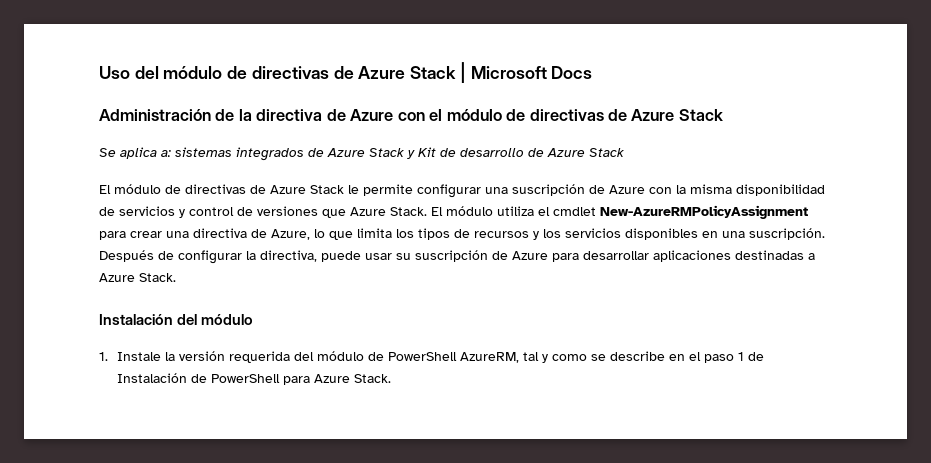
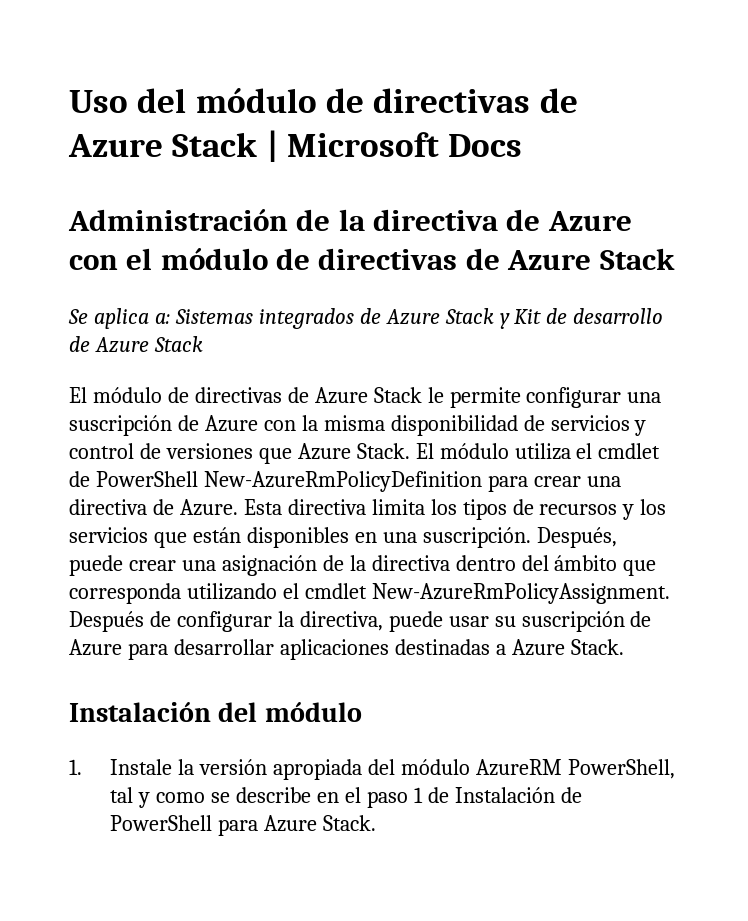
[175,147,232,157] sistemas -> [174,309,253,324] Sistemas
[600,205,808,219] New-AzureRMPolicyAssignment -> [69,471,482,492] de PowerShell New-AzureRmPolicyDefinition
[271,229,353,240] Azure, lo que -> [179,499,366,516] Azure. Esta directiva
(621, 233) none -> [153,527,241,548] que están
(825, 234) none -> [536,527,617,548] [69,555,657,576] [69,583,670,604] Después, puede crear una asignación de la directiva dentro del ámbito que corresponda utilizando el cmdlet New-AzureRmPolicyAssignment.
[229,351,520,363] requerida del módulo de PowerShell AzureRM, -> [273,759,675,780] apropiada del módulo AzureRM PowerShell,

